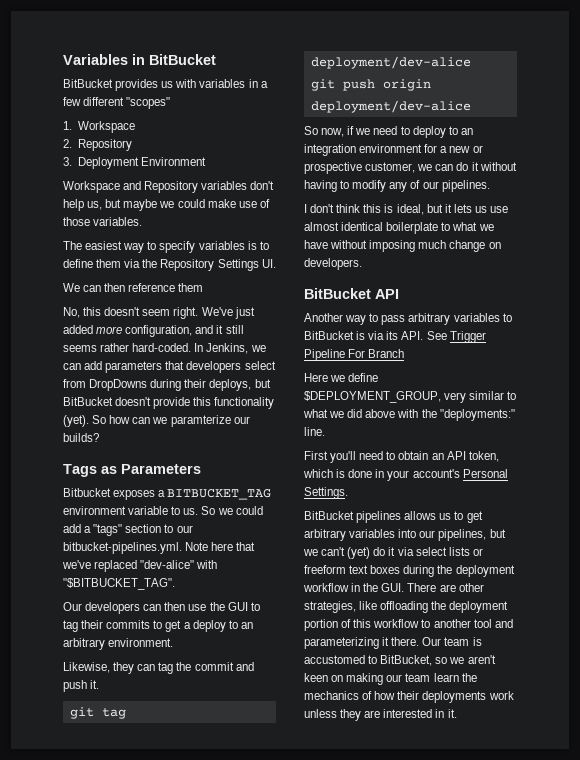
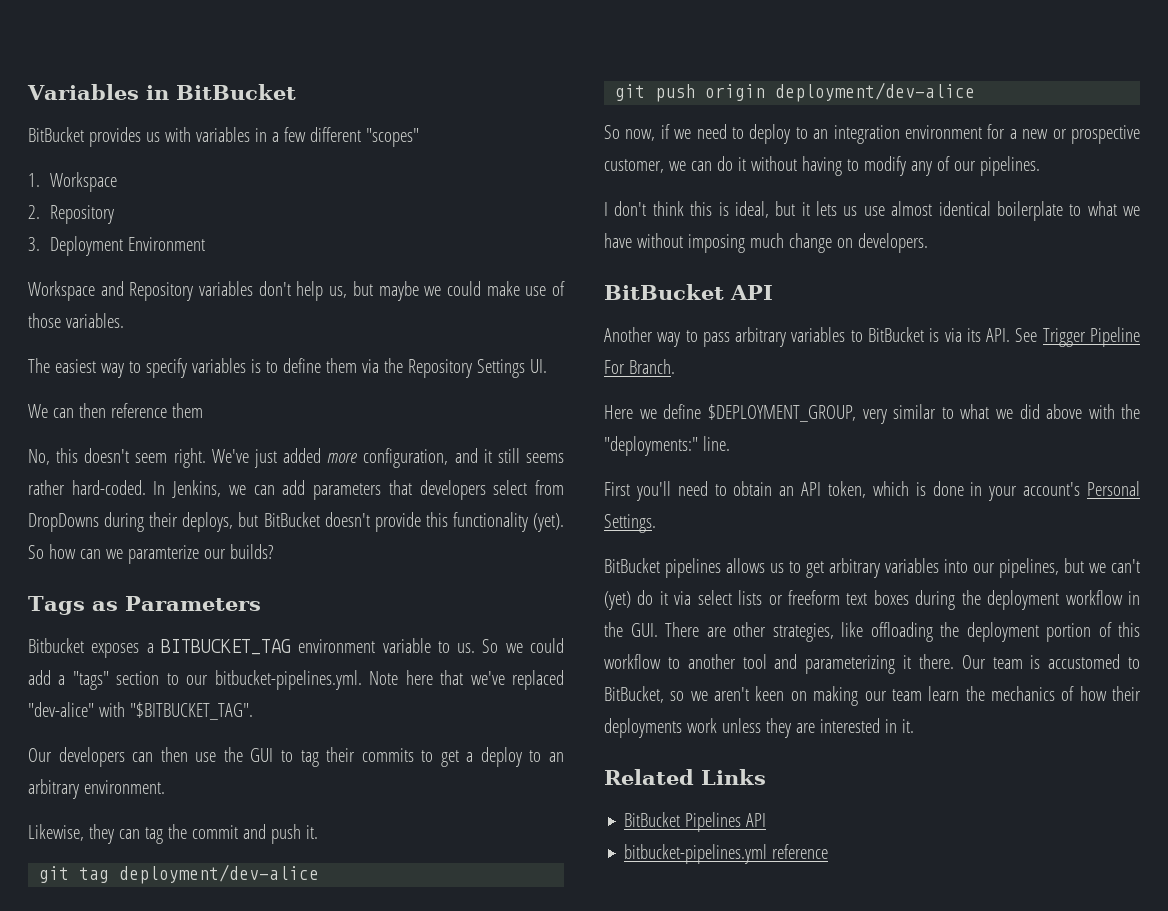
[368,349,405,358] Branch -> [628,359,675,374] Branch.
(457, 713) none -> [604,769,766,785] [624,812,767,832] [624,844,829,864] // Related Links // BitBucket Pipelines API // bitbucket-pipelines.yml reference

